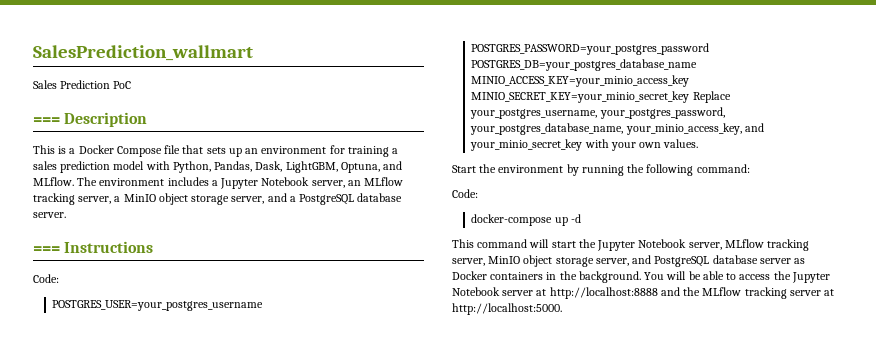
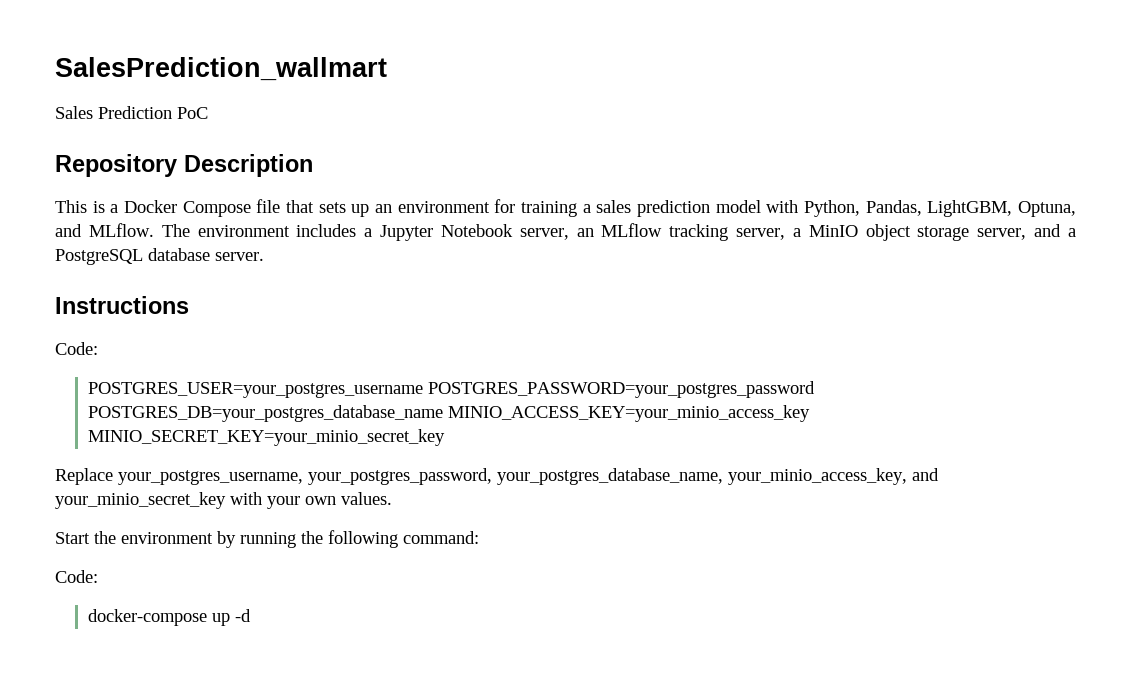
[33,117,60,124] === -> [55,154,177,177] Repository
[255,161,283,172] Dask, -> (922, 208) none
[33,246,60,253] === -> (264, 256) none
(690, 97) none -> (446, 437) //
[452,239,810,251] [452,255,806,267] [452,271,830,283] [452,287,835,299] [452,303,562,315] // This command will start the Jupyter Notebook server, MLflow tracking server, MinIO object storage server, and PostgreSQL database server as Docker containers in the background. You will be able to access the Jupyter Notebook server at http://localhost:8888 and the MLflow tracking server at http://localhost:5000. -> (252, 615) none

